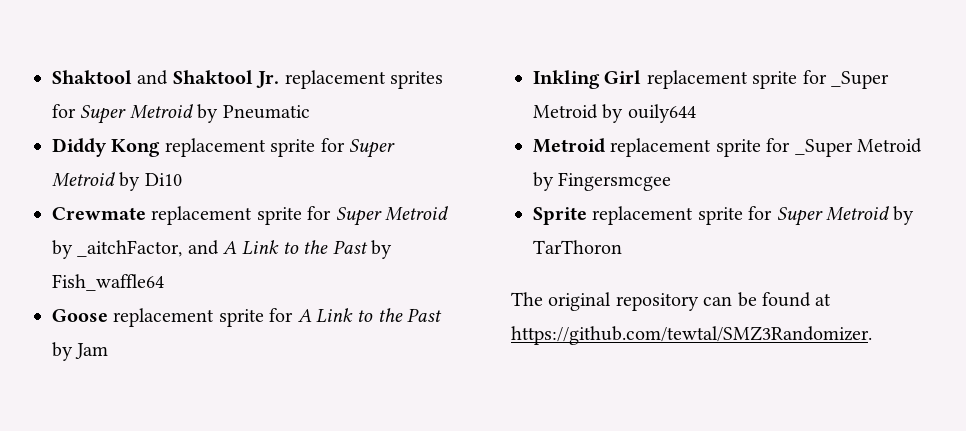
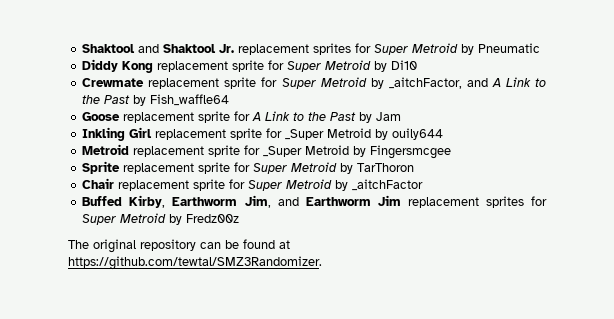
(622, 247) none -> [82,178,424,191] [82,195,547,208] [82,213,240,225] // Chair replacement sprite for Super Metroid by _aitchFactor // Buffed Kirby, Earthworm Jim, and Earthworm Jim replacement sprites for Super Metroid by Fredz00z

